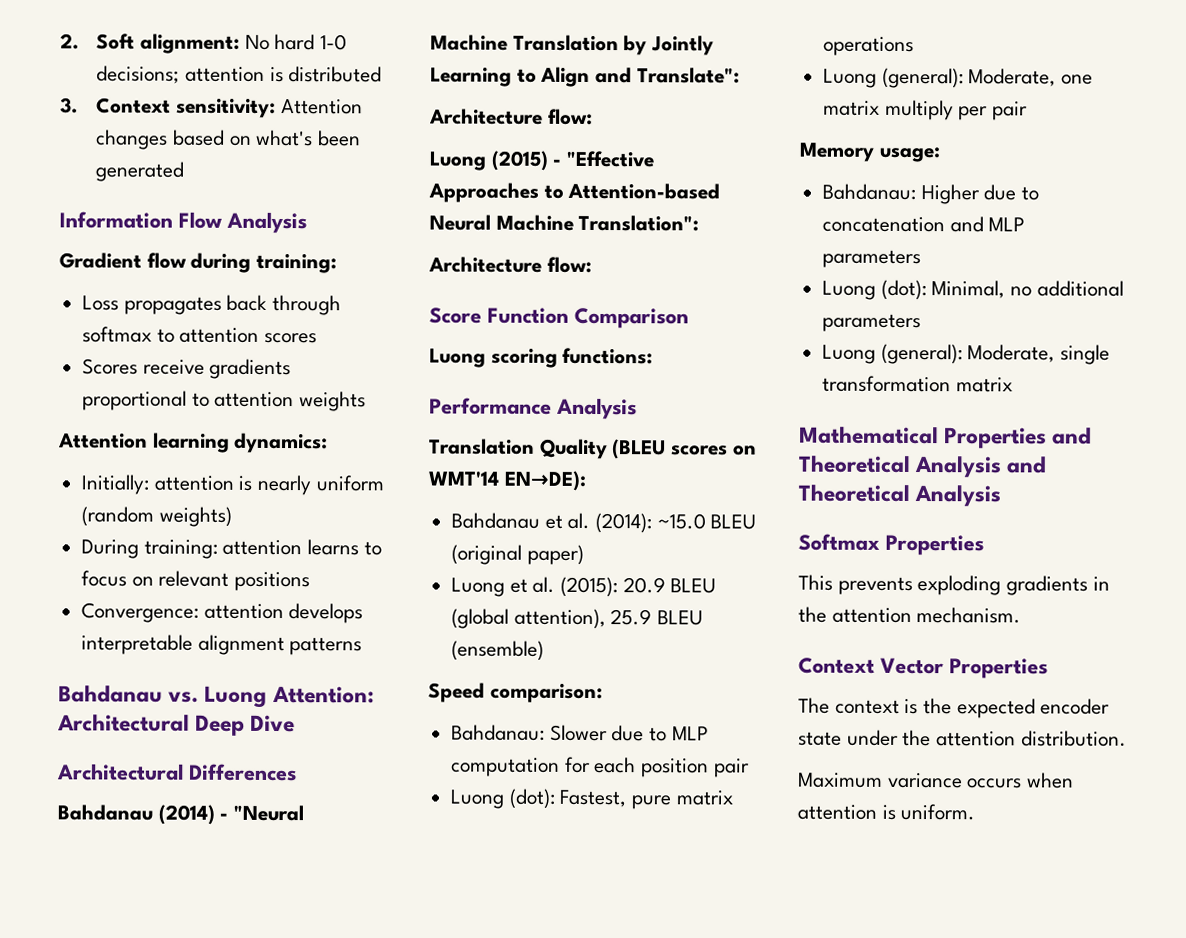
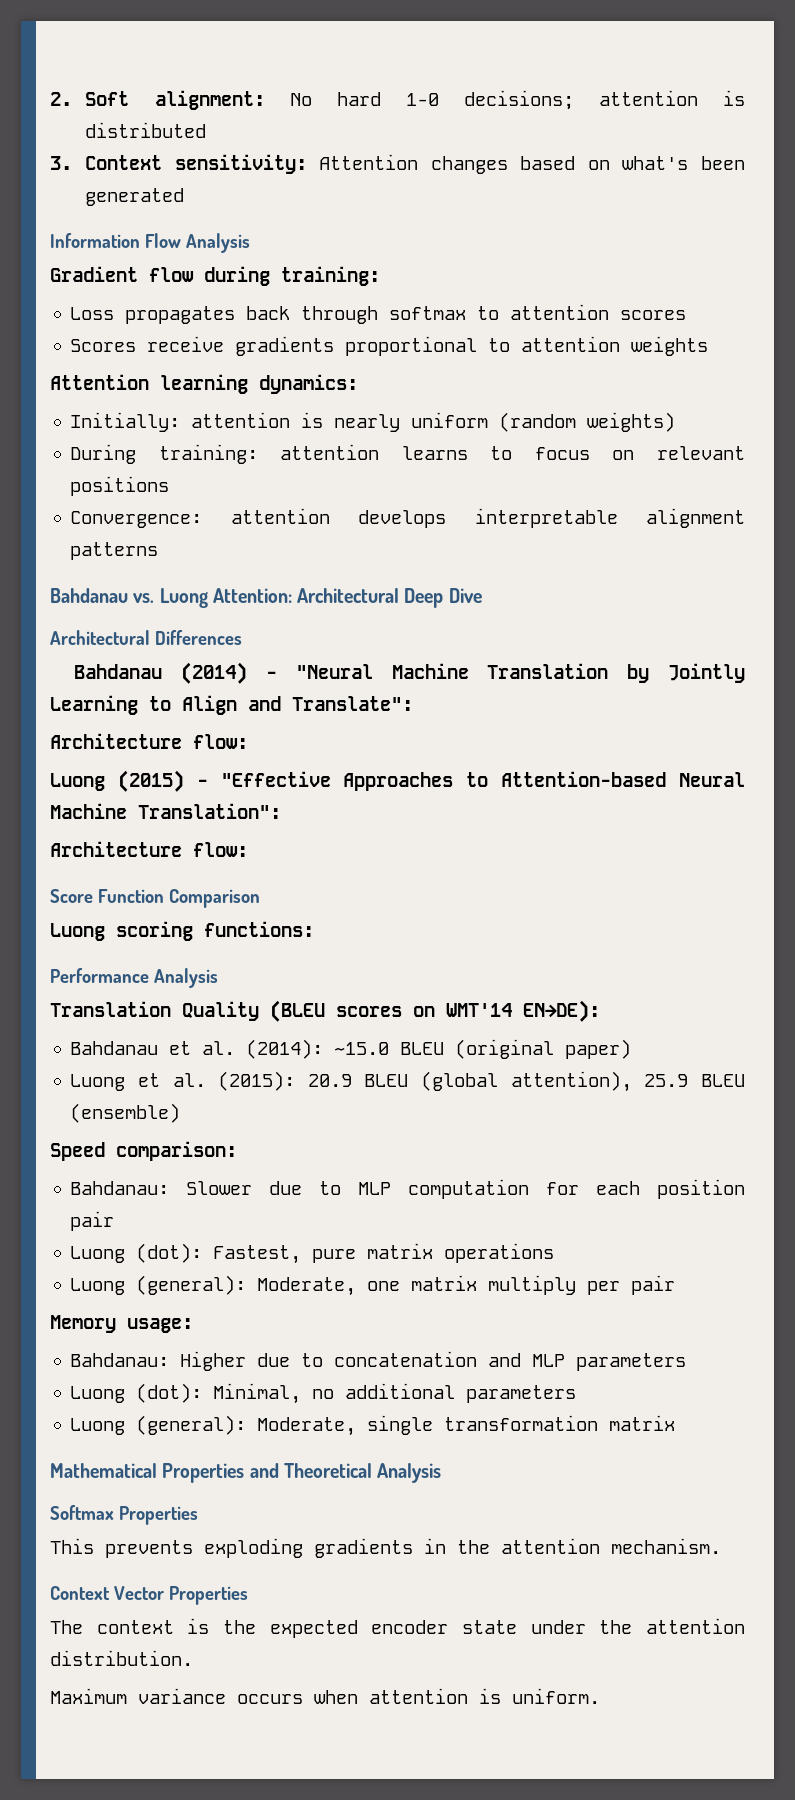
[1006,456,1048,474] [798,484,1002,507] and Theoretical Analysis -> (442, 1473) none

